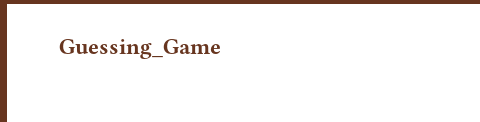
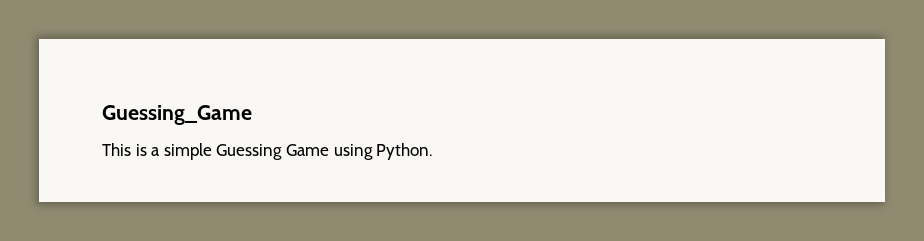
(221, 49) none -> [102,143,433,160] // This is a simple Guessing Game using Python.

